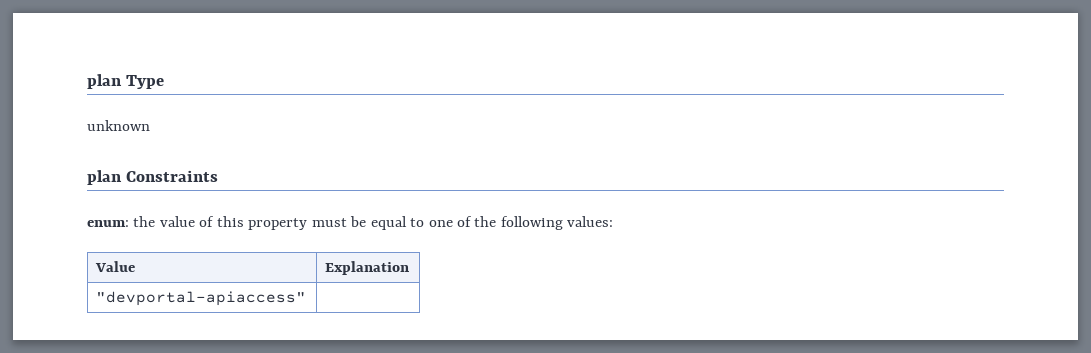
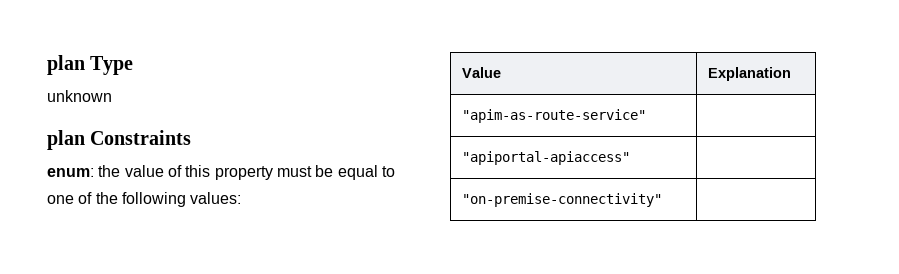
[96,291,307,306] "devportal-apiaccess" -> [461,109,646,123] [461,151,630,165] [461,193,662,207] "apim-as-route-service" | // "apiportal-apiaccess" | // "on-premise-connectivity"

